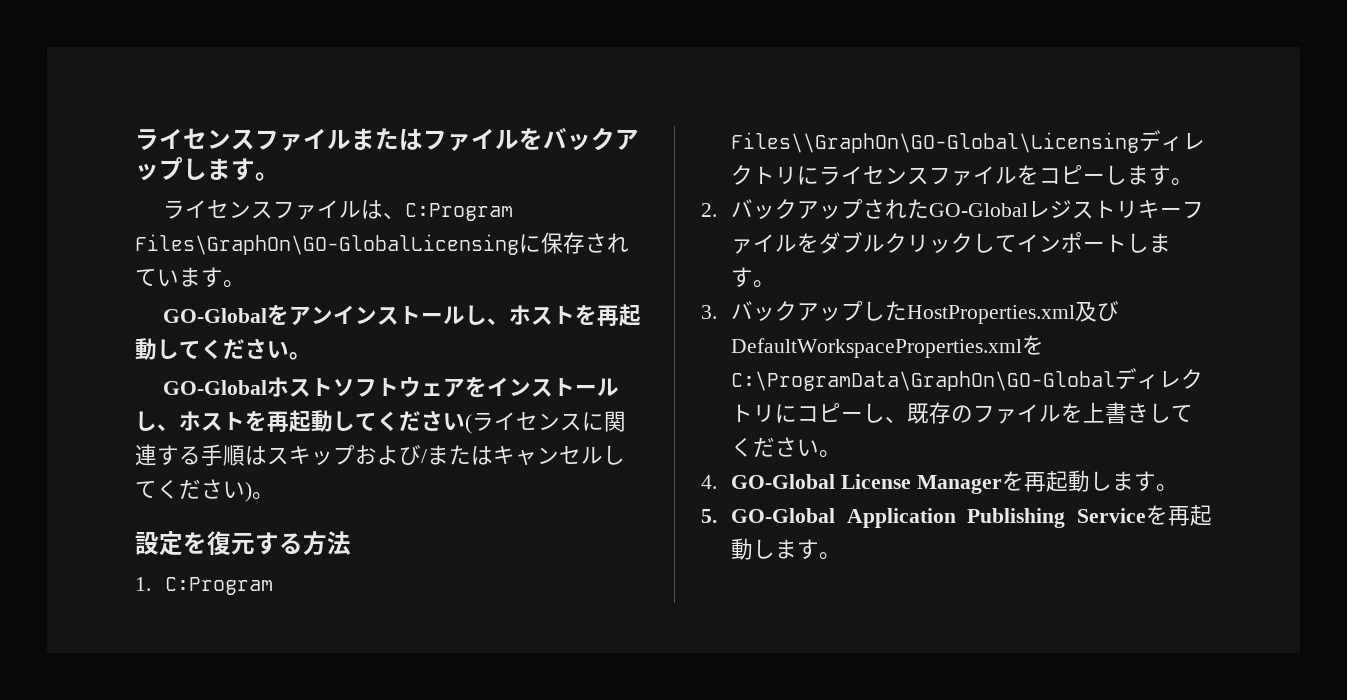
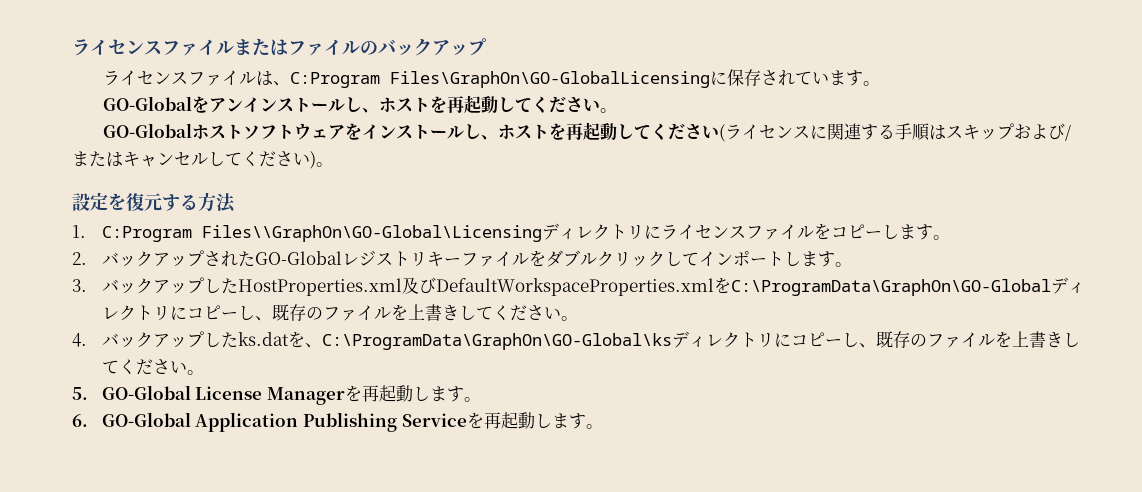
[519,127,639,151] [135,157,279,181] をバックアップします。 -> [360,38,486,56] のバックアップ
(717, 482) none -> [101,331,1080,350] [101,359,204,375] [72,387,88,400] バックアップしたks.datを、C:\ProgramData\GraphOn\GO-Global\ksディレクトリにコピーし、既存のファイルを上書きしてください。 // 5.
[701,509,717,523] 5. -> [72,414,88,427] 6.

